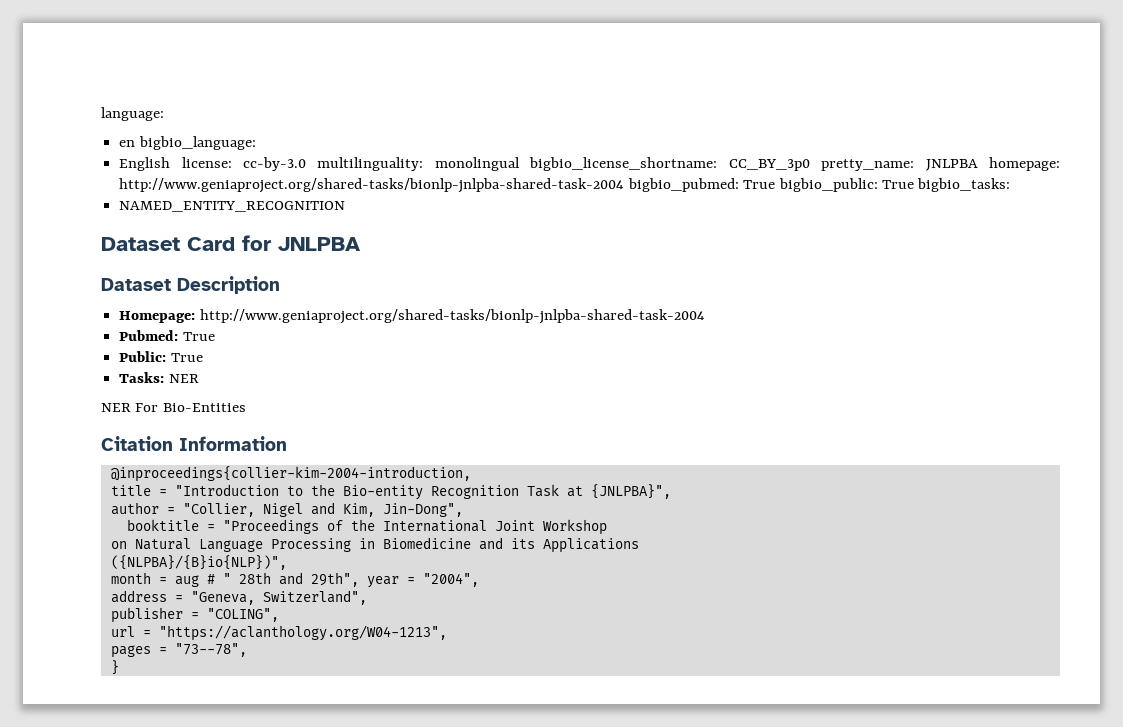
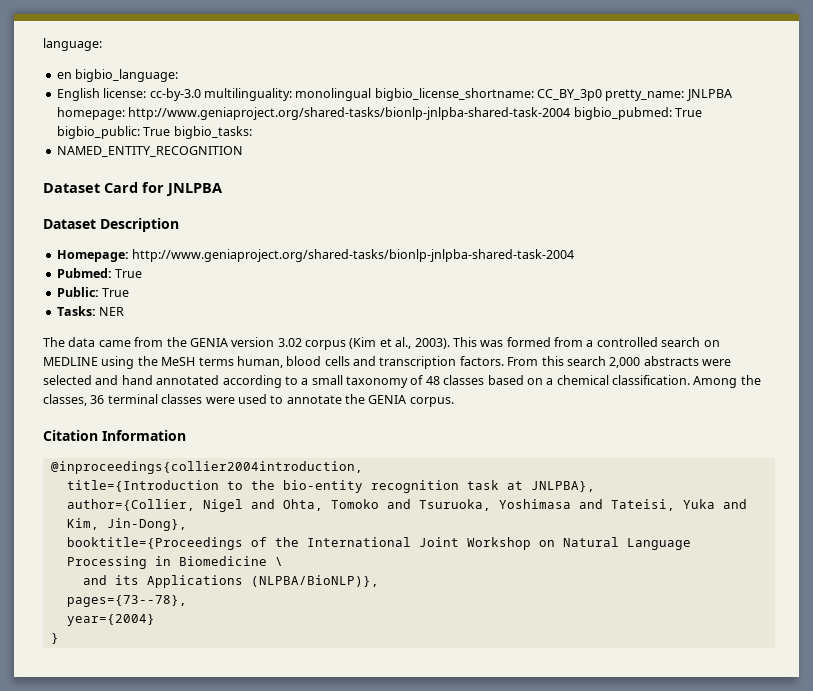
[101,403,246,412] [101,436,287,451] [110,466,471,482] [110,484,671,500] [110,502,463,517] [126,519,319,534] NER For Bio-Entities // Citation Information // @inproceedings{collier-kim-2004-introduction, // title = "Introduction to the Bio-entity Recognition Task at {JNLPBA}", // author = "Collier, Nigel and Kim, Jin-Dong", // booktitle = "Proceedings -> [43,337,720,350] [43,356,731,369] [43,375,761,388] [43,394,454,407] [43,430,186,441] [50,461,363,474] [66,480,595,493] [66,499,747,512] [66,518,187,531] [66,537,243,550] The data came from the GENIA version 3.02 corpus (Kim et al., 2003). This was formed from a controlled search on MEDLINE using the MeSH terms human, blood cells and transcription factors. From this search 2,000 abstracts were selected and hand annotated according to a small taxonomy of 48 classes based on a chemical classification. Among the classes, 36 terminal classes were used to annotate the GENIA corpus. // Citation Information // @inproceedings{collier2004introduction, // title={Introduction to the bio-entity recognition task at JNLPBA}, // author={Collier, Nigel and Ohta, Tomoko and Tsuruoka, Yoshimasa and Tateisi, Yuka and Kim, Jin-Dong}, // booktitle={Proceedings
(607, 527) // -> (531, 543) none
(471, 543) none -> [274,557,283,566] \ //
[110,555,287,570] [110,572,479,588] [110,590,367,605] [110,607,279,623] [110,625,447,641] [110,643,247,658] // ({NLPBA}/{B}io{NLP})", // month = aug # " 28th and 29th", year = "2004", // address = "Geneva, Switzerland", // publisher = "COLING", // url = "https://aclanthology.org/W04-1213", // pages = "73--78", -> [250,575,379,587] [66,595,187,607] [66,614,155,626] (NLPBA/BioNLP)}, // pages={73--78}, // year={2004}

